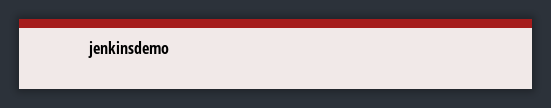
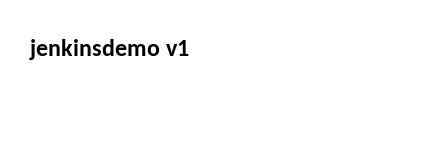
(169, 49) none -> [166,40,190,56] v1

